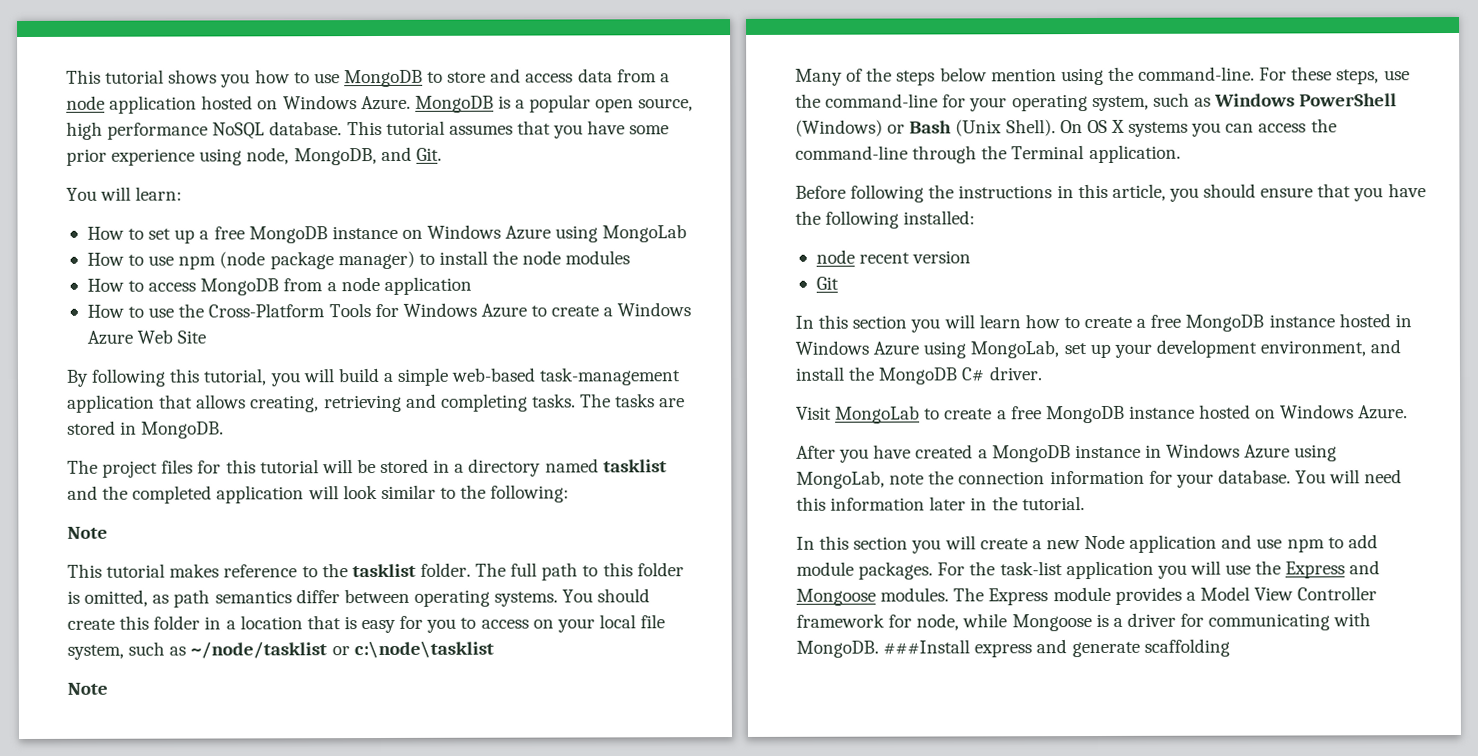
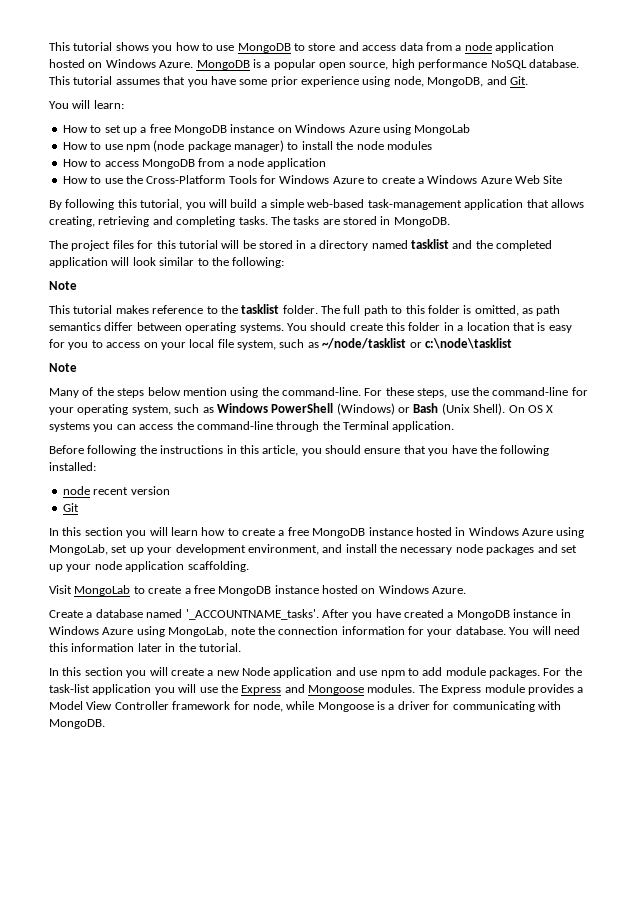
[878,366,1043,385] MongoDB C# driver. -> [400,544,577,555] [49,561,249,572] necessary node packages and set up your node application scaffolding.
(1409, 412) none -> [49,609,319,620] Create a database named '_ACCOUNTNAME_tasks'.
[883,638,1230,658] ###Install express and generate scaffolding -> (105, 724) none

